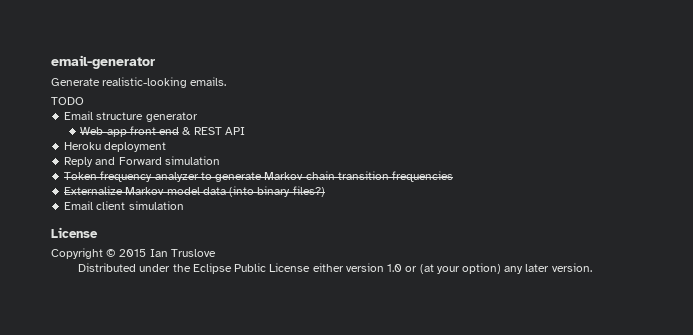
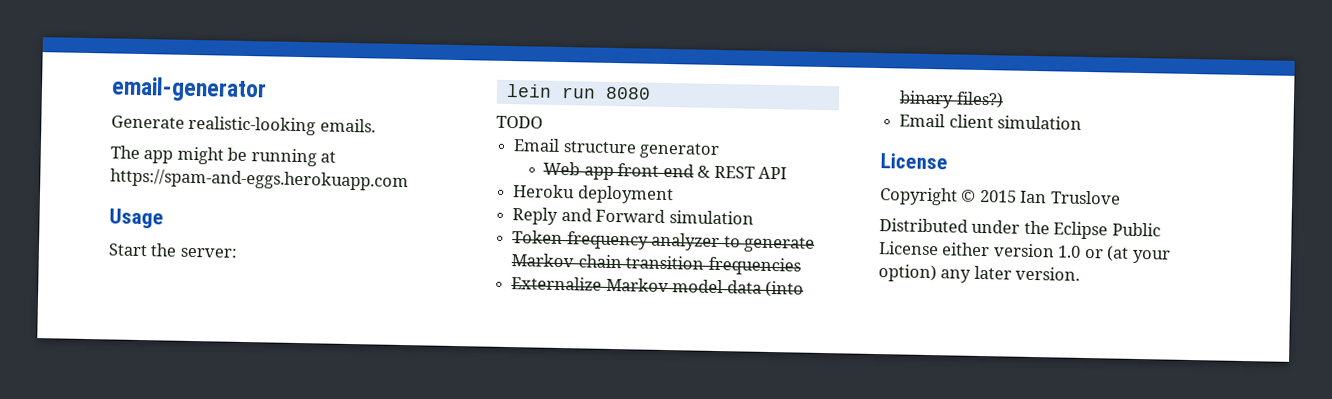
(227, 81) none -> [110,145,337,167] [110,168,409,192] [109,208,164,229] [108,243,237,258] [505,83,651,100] // The app might be running at https://spam-and-eggs.herokuapp.com // Usage // Start the server: // lein run 8080

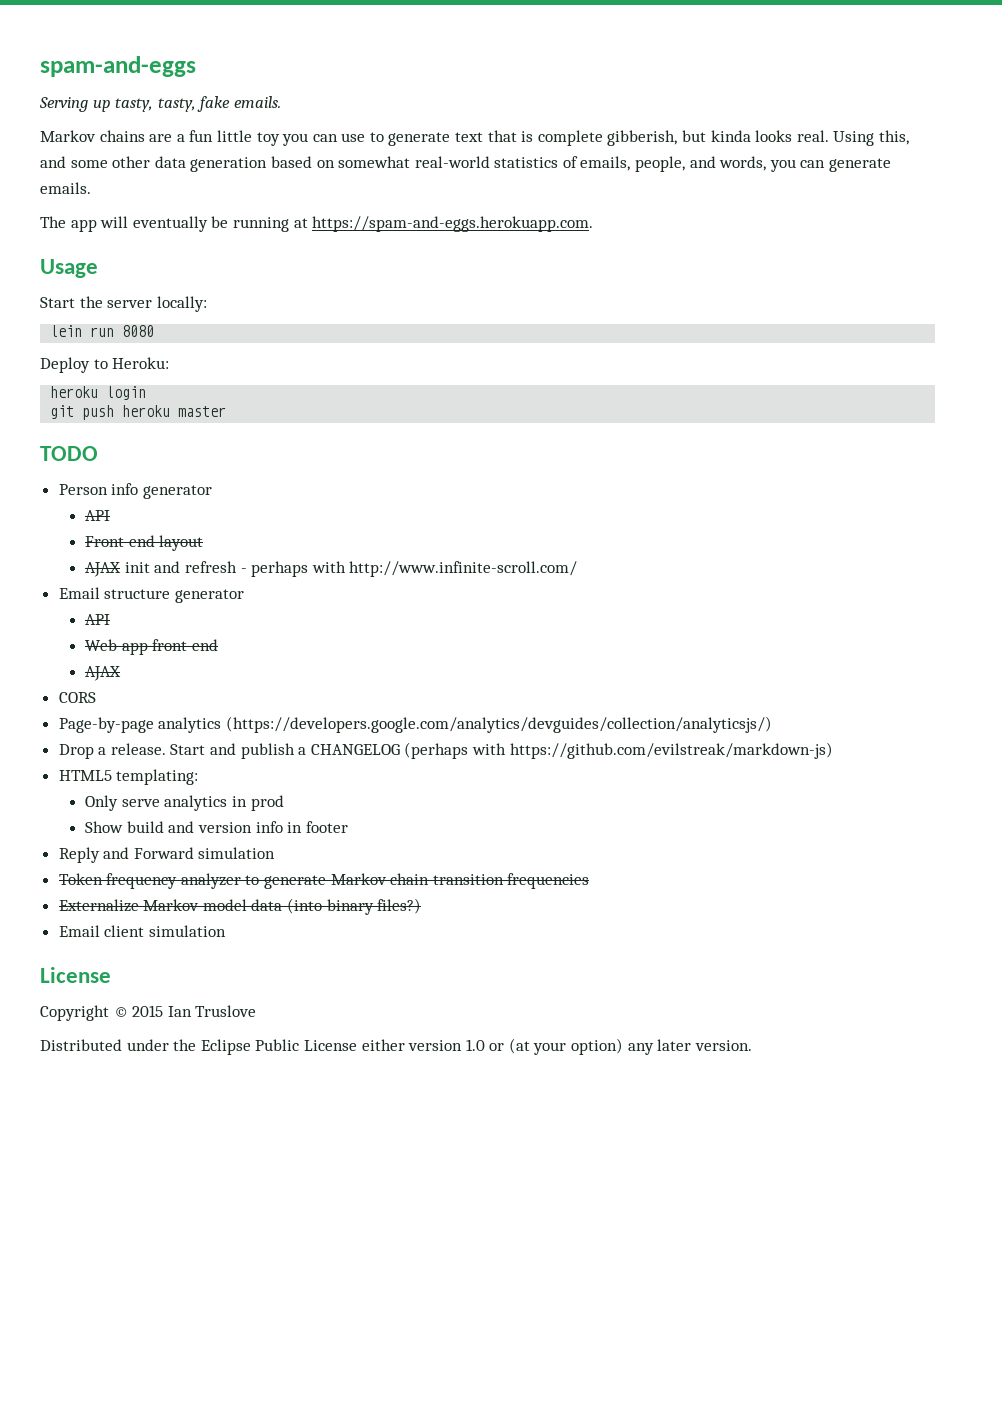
[111,76,267,103] [111,115,317,136] email-generator // Generate realistic-looking -> [40,56,196,77] [39,96,281,112] [40,130,909,146] [40,156,892,172] spam-and-eggs // Serving up tasty, tasty, fake emails. // Markov chains are a fun little toy you can use to generate text that is complete gibberish, but kinda looks real. Using this, and some other data generation based on somewhat real-world statistics of emails, people, and words, you can generate
[176,146,224,165] might -> [100,216,208,232] will eventually
[110,168,409,192] https://spam-and-eggs.herokuapp.com -> [312,216,594,232] https://spam-and-eggs.herokuapp.com.
[179,247,237,258] server: -> [107,296,207,312] server locally:
[496,115,543,129] TODO -> [40,357,170,373] [50,386,147,400] [50,405,227,420] [40,446,98,461] [58,483,212,499] [85,510,111,521] [85,535,204,551] [85,561,578,577] Deploy to Heroku: // heroku login // git push heroku master // TODO // Person info generator // API // Front end layout // AJAX init and refresh - perhaps with http://www.infinite-scroll.com/
(721, 151) none -> [85,614,111,625] // API
[697,165,788,180] [513,184,674,205] & REST API // Heroku deployment -> [85,666,122,681] [58,692,96,703] [58,716,772,733] [58,742,833,759] [58,769,199,785] [85,795,284,811] [85,821,348,833] // AJAX // CORS // Page-by-page analytics (https://developers.google.com/analytics/devguides/collection/analyticsjs/) // Drop a release. Start and publish a CHANGELOG (perhaps with https://github.com/evilstreak/markdown-js) // HTML5 templating: // Only serve analytics in prod // Show build and version info in footer

